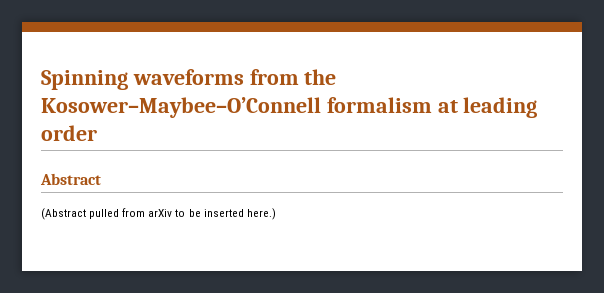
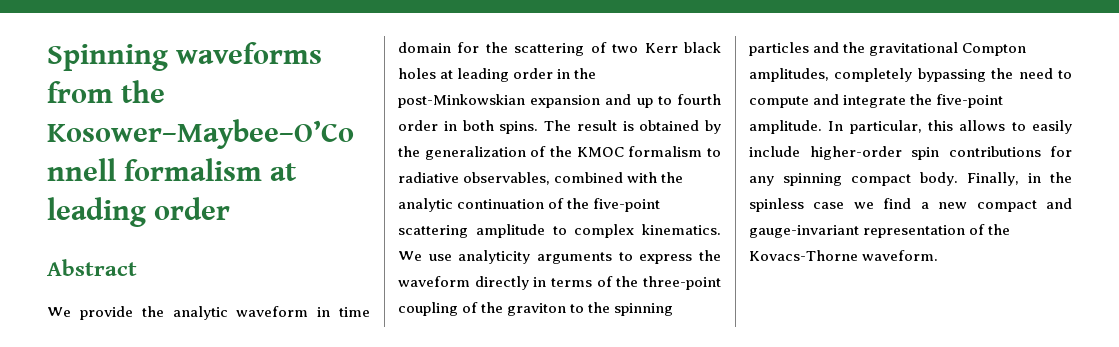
[41,208,276,220] (Abstract pulled from arXiv to be inserted here.) -> [47,306,370,320] [398,42,721,56] [398,68,597,82] [398,94,721,108] [398,120,721,134] [398,146,721,160] [398,172,684,185] [398,198,661,212] [398,224,721,238] [398,250,721,264] [398,276,721,290] [398,302,674,316] [749,42,1027,56] [749,68,1072,82] [749,94,1004,108] [749,120,1072,134] [749,146,1072,160] [749,172,1072,186] [749,198,1072,212] [749,224,1011,238] [749,250,939,261] We provide the analytic waveform in time domain for the scattering of two Kerr black holes at leading order in the post-Minkowskian expansion and up to fourth order in both spins. The result is obtained by the generalization of the KMOC formalism to radiative observables, combined with the analytic continuation of the five-point scattering amplitude to complex kinematics. We use analyticity arguments to express the waveform directly in terms of the three-point coupling of the graviton to the spinning particles and the gravitational Compton amplitudes, completely bypassing the need to compute and integrate the five-point amplitude. In particular, this allows to easily include higher-order spin contributions for any spinning compact body. Finally, in the spinless case we find a new compact and gauge-invariant representation of the Kovacs-Thorne waveform.

